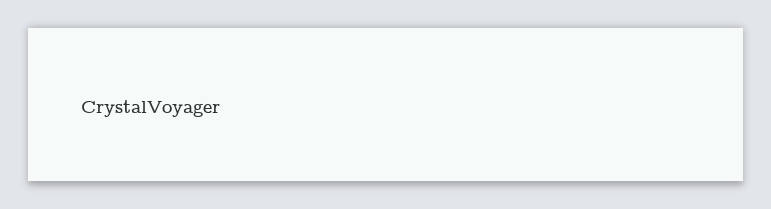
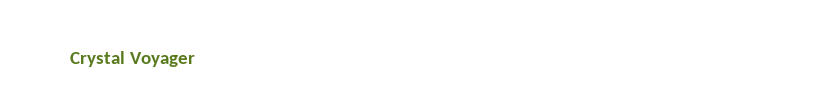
[81,100,220,117] CrystalVoyager -> [70,51,195,67] Crystal Voyager

